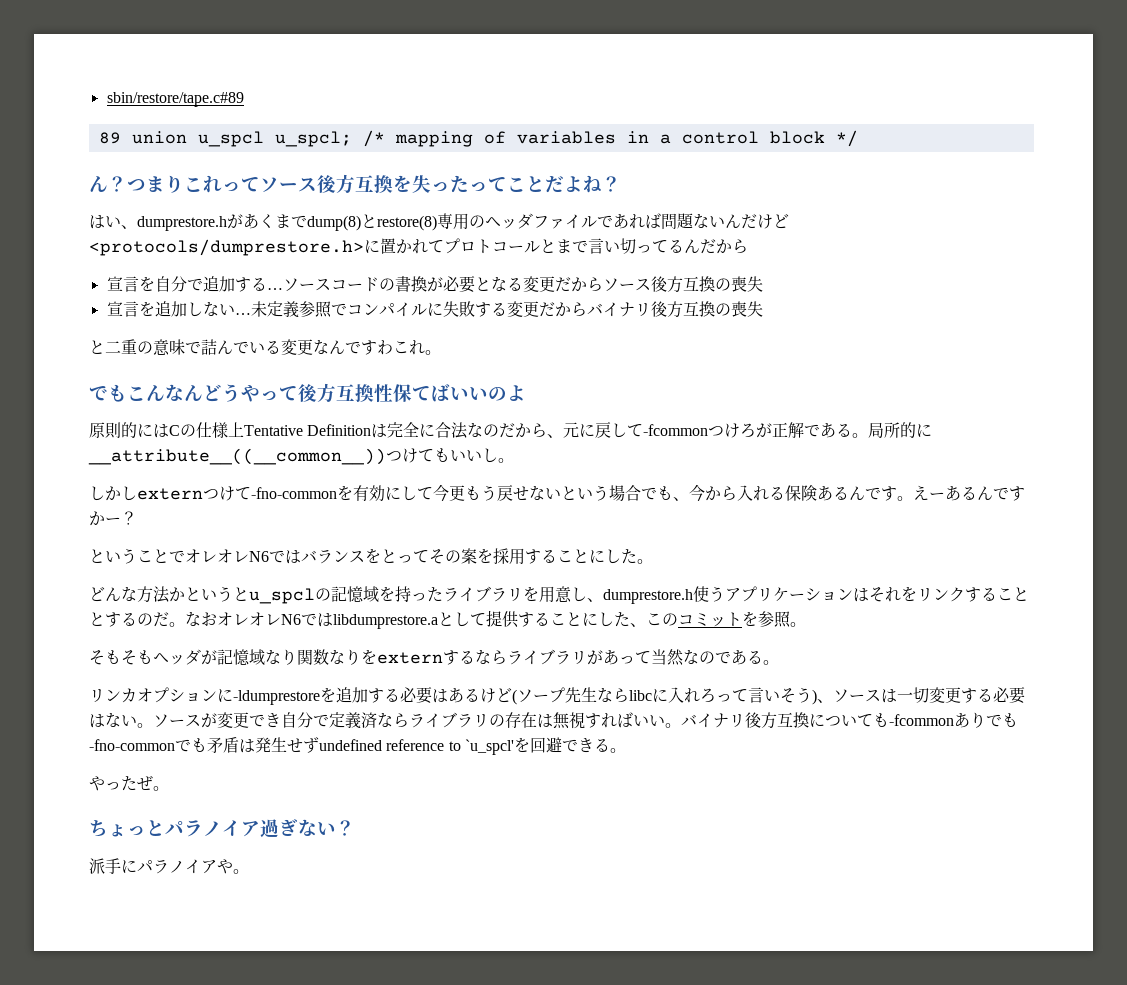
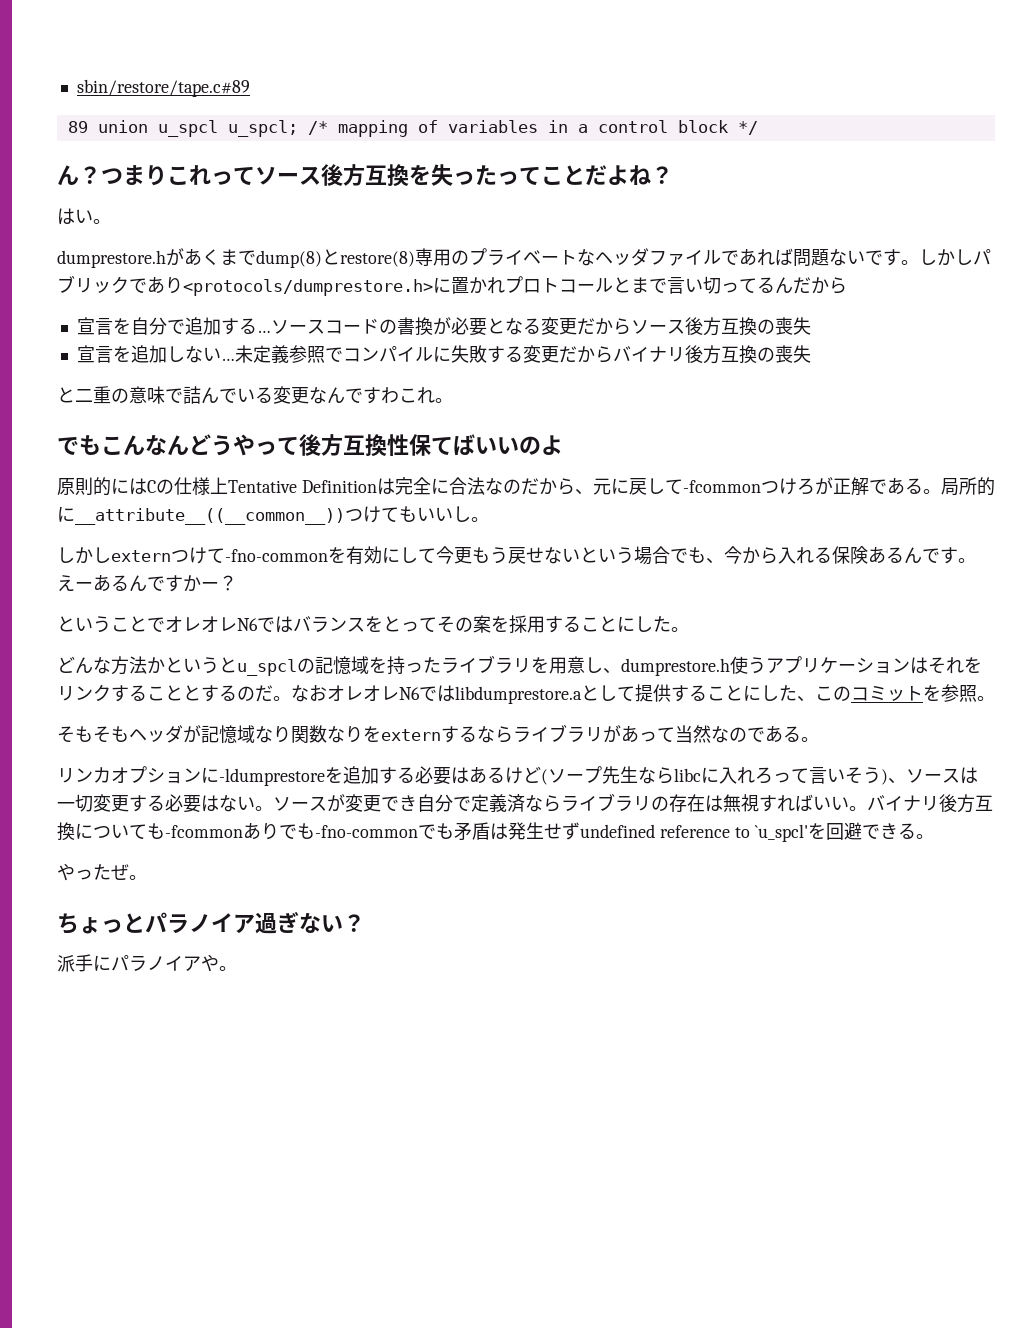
[121,225,137,229] 、 -> [93,219,111,224] 。 //
(485, 221) none -> [469,248,595,266] プライベートな
[725,214,789,229] んだけど -> [865,249,991,266] [57,275,183,294] です。しかしパブリックであり
[428,240,444,253] て -> (505, 285) none

